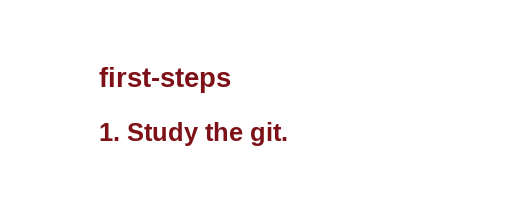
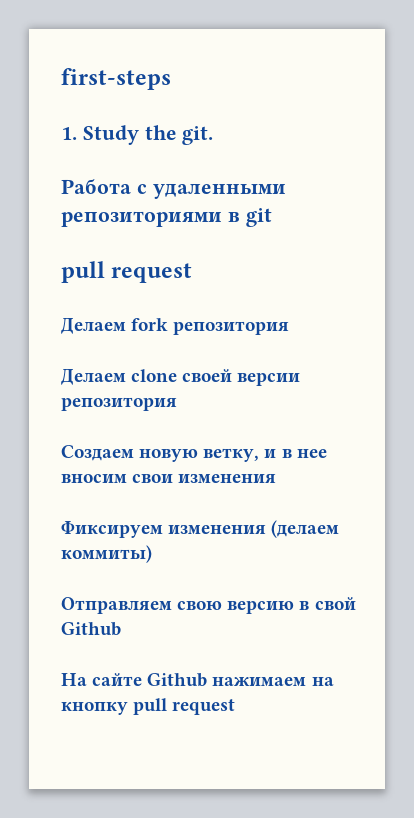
(288, 134) none -> [61,179,286,199] [61,208,272,227] [61,261,193,283] [61,318,290,335] [61,369,301,386] [61,397,177,411] [61,445,327,462] [61,474,277,483] [61,520,340,538] [61,545,152,563] [61,597,356,614] [61,622,121,636] [61,673,334,687] [61,698,236,715] // Работа с удаленными репозиториями в git // pull request // Делаем fork репозитория // Делаем clone своей версии репозитория // Создаем новую ветку, и в нее вносим свои изменения // Фиксируем изменения (делаем коммиты) // Отправляем свою версию в свой Github // На сайте Github нажимаем на кнопку pull request

